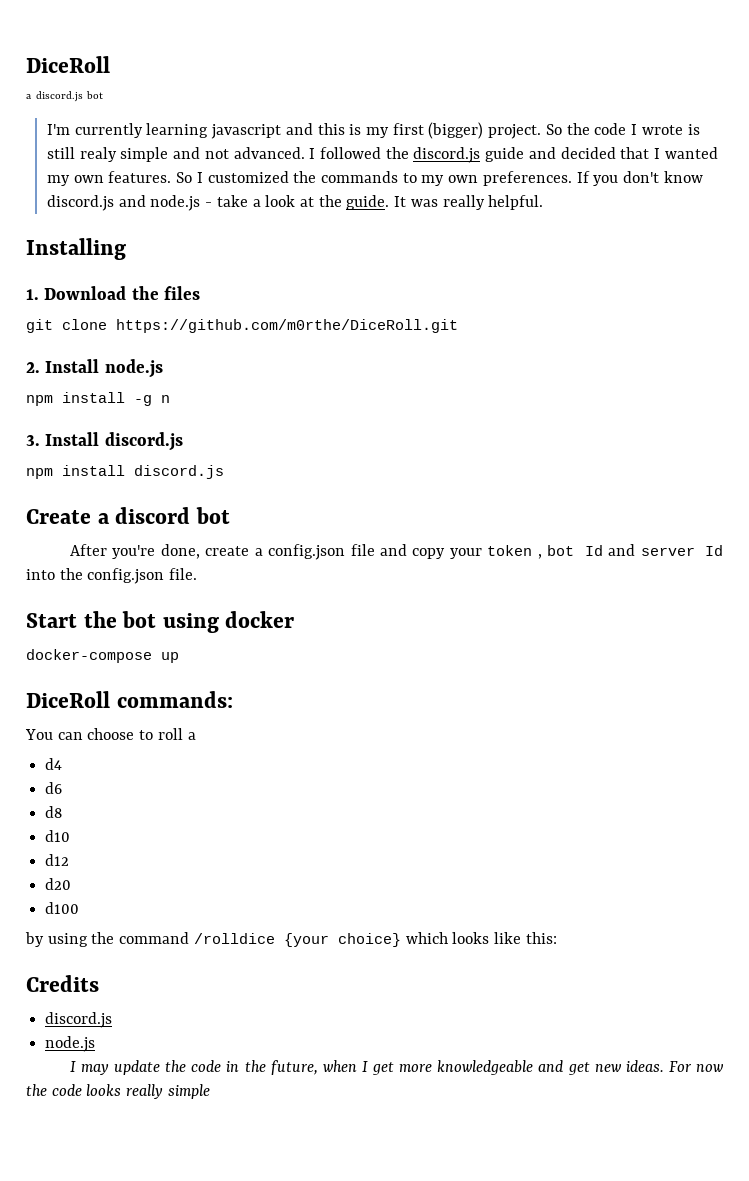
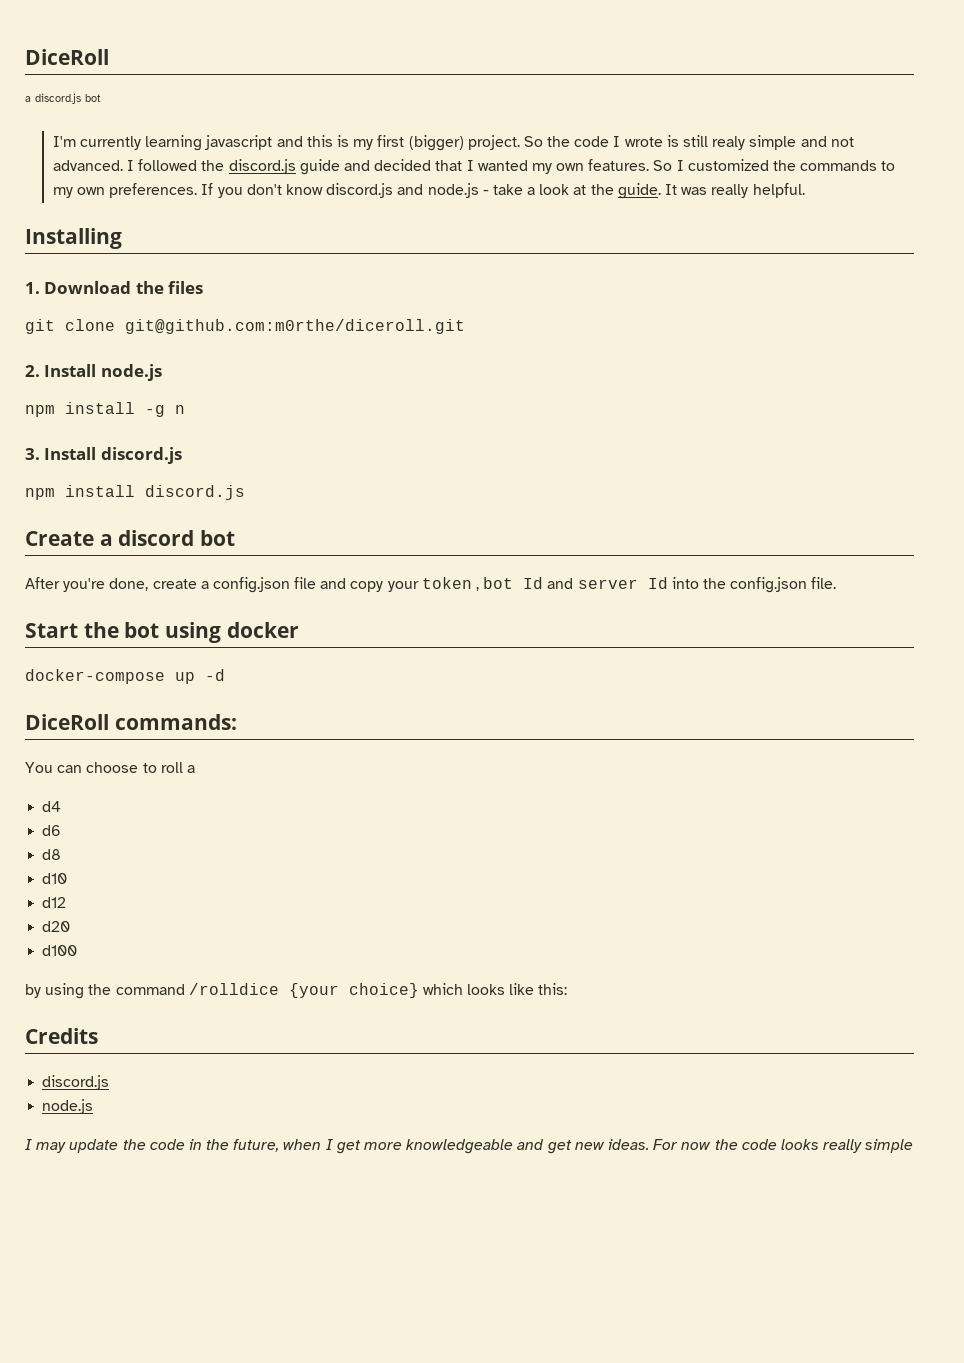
[116,319,458,333] https://github.com/m0rthe/DiceRoll.git -> [125,319,465,334] git@github.com:m0rthe/diceroll.git
(179, 657) none -> [205,669,225,681] -d

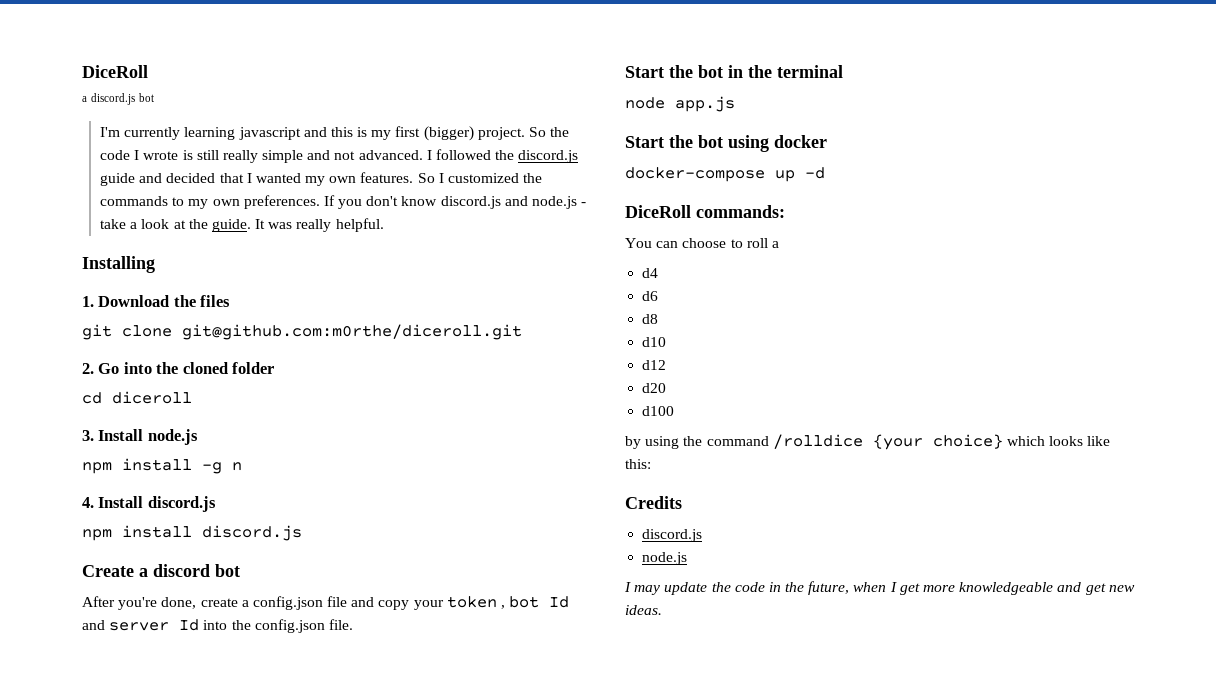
[712,136,746,150] realy -> [222,150,258,163] really
(40, 371) none -> [98,362,275,374] [82,391,192,404] [82,430,94,441] Go into the cloned folder // cd diceroll // 3.
[25,448,40,460] 3. -> [82,497,94,508] 4.
(837, 583) none -> [625,65,843,78] [625,96,735,112] // Start the bot in the terminal // node app.js
[653,1139,914,1153] For now the code looks really simple -> (662, 610) none

